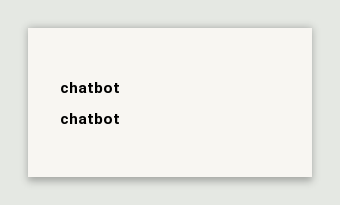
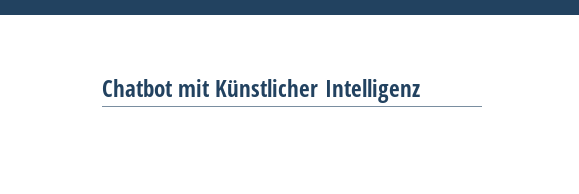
[60,82,120,93] [60,113,120,124] chatbot // chatbot -> [102,79,420,103] Chatbot mit Künstlicher Intelligenz

